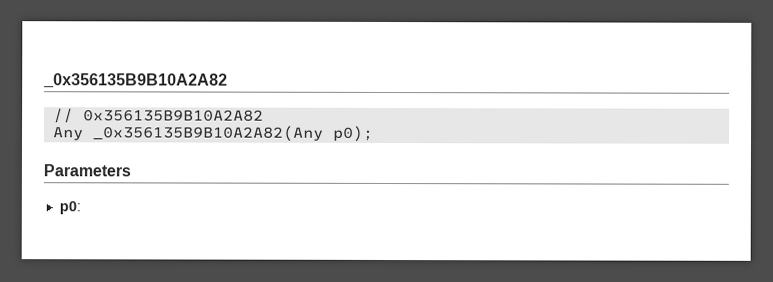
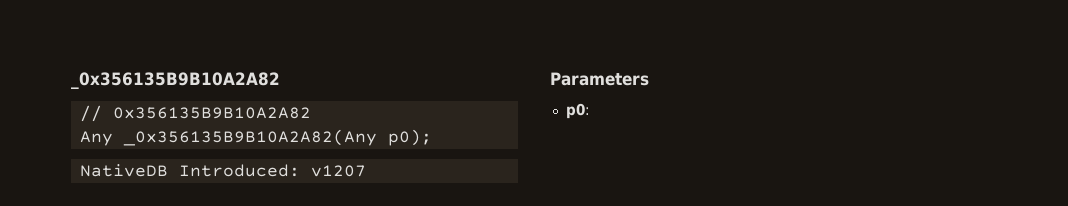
(374, 133) none -> [79,164,366,177] // NativeDB Introduced: v1207

